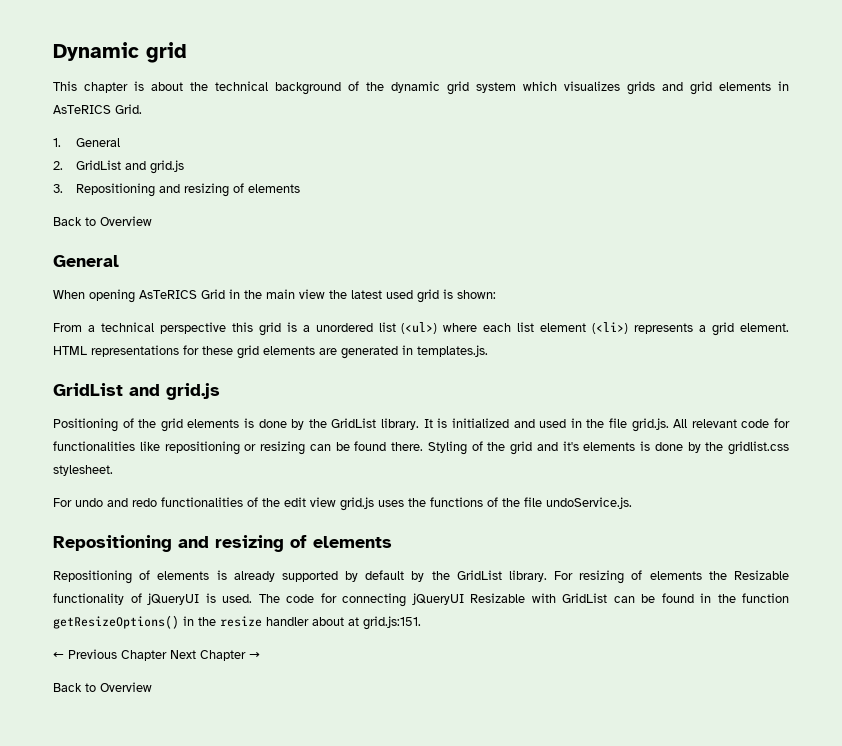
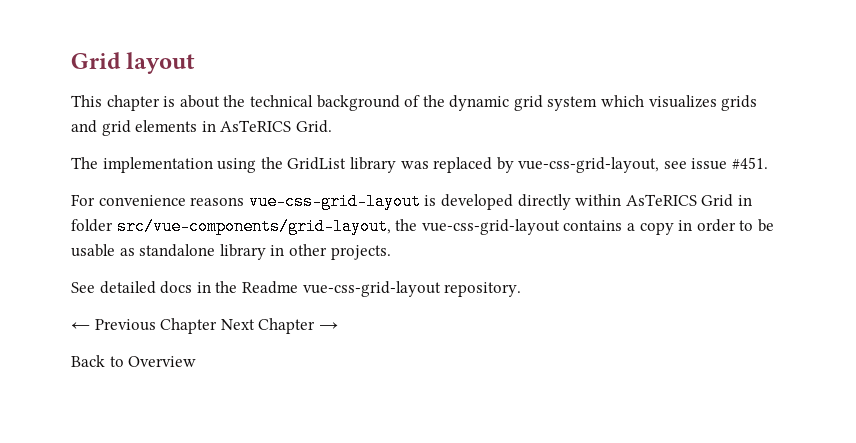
[53,42,187,63] Dynamic grid -> [71,52,196,74] Grid layout
[53,138,121,147] [53,160,185,174] [53,183,301,197] [53,216,152,226] [53,255,119,267] [53,289,496,303] [53,322,790,336] [53,345,488,359] [53,383,220,400] [53,418,790,432] [53,441,789,455] [53,465,113,476] [53,497,632,511] [53,535,392,552] [53,570,789,584] [53,593,789,607] [53,615,421,630] 1. General // 2. GridList and grid.js // 3. Repositioning and resizing of elements // Back to Overview // General // When opening AsTeRICS Grid in the main view the latest used grid is shown: // From a technical perspective this grid is a unordered list (<ul>) where each list element (<li>) represents a grid element. HTML representations for these grid elements are generated in templates.js. // GridList and grid.js // Positioning of the grid elements is done by the GridList library. It is initialized and used in the file grid.js. All relevant code for functionalities like repositioning or resizing can be found there. Styling of the grid and it's elements is done by the gridlist.css stylesheet. // For undo and redo functionalities of the edit view grid.js uses the functions of the file undoService.js. // Repositioning and resizing of elements // Repositioning of elements is already supported by default by the GridList library. For resizing of elements the Resizable functionality of jQueryUI is used. The code for connecting jQueryUI Resizable with GridList can be found in the function getResizeOptions() in the resize handler about at grid.js:151. -> [71,157,769,173] [71,193,752,210] [71,218,774,235] [71,244,391,260] [71,281,522,297] The implementation using the GridList library was replaced by vue-css-grid-layout, see issue #451. // For convenience reasons vue-css-grid-layout is developed directly within AsTeRICS Grid in folder src/vue-components/grid-layout, the vue-css-grid-layout contains a copy in order to be usable as standalone library in other projects. // See detailed docs in the Readme vue-css-grid-layout repository.

